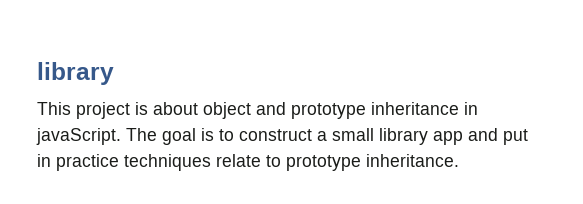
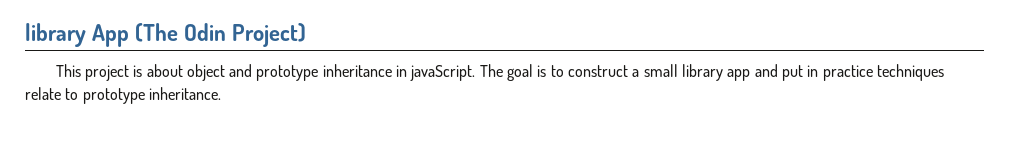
[37,62,114,85] library -> [25,23,307,47] library App (The Odin Project)

